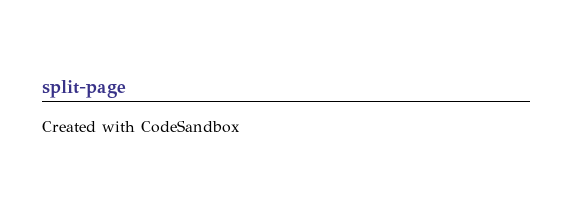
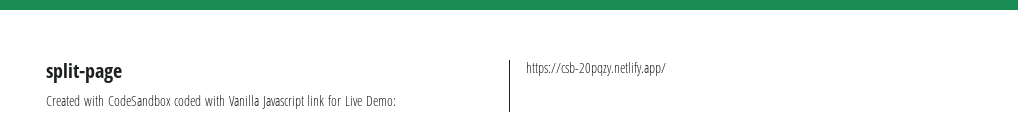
(240, 126) none -> [174,95,396,109] [526,62,666,76] coded with Vanilla Javascript link for Live Demo: https://csb-20pqzy.netlify.app/

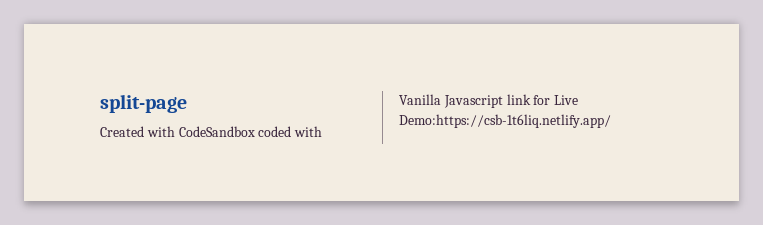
[365,96,396,106] [526,62,666,76] Demo: https://csb-20pqzy.netlify.app/ -> [399,114,611,128] Demo:https://csb-1t6liq.netlify.app/

